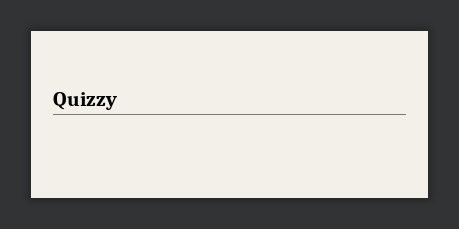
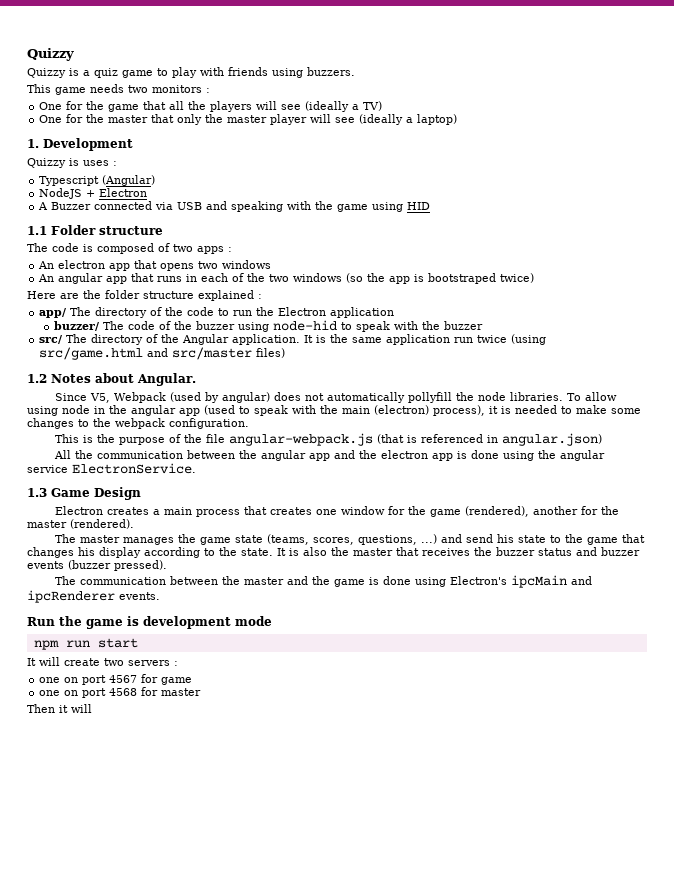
[53,92,117,110] Quizzy -> [27,48,74,61] [27,67,355,78] [27,84,210,95] [39,101,383,112] [39,114,458,125] [27,138,133,151] [27,158,117,168] [39,175,156,186] [39,188,148,199] [38,201,431,212] [27,225,163,235] [27,243,232,254] [38,260,272,271] [38,273,535,284] [27,290,262,301] [39,307,395,318] [53,320,483,332] [39,334,547,345] [39,347,286,360] [27,373,196,386] [55,392,618,403] [27,405,641,416] [27,418,249,429] [55,433,603,446] [54,450,606,461] [27,463,196,474] [27,487,141,500] [55,506,620,517] [27,519,134,529] [55,534,646,545] [27,547,640,558] [27,560,167,571] [55,575,593,588] [27,590,160,603] [27,616,272,629] [33,638,138,650] [27,657,178,666] [39,674,193,685] [39,687,202,698] [27,704,92,713] Quizzy // Quizzy is a quiz game to play with friends using buzzers. // This game needs two monitors : // One for the game that all the players will see (ideally a TV) // One for the master that only the master player will see (ideally a laptop) // 1. Development // Quizzy is uses : // Typescript (Angular) // NodeJS + Electron // A Buzzer connected via USB and speaking with the game using HID // 1.1 Folder structure // The code is composed of two apps : // An electron app that opens two windows // An angular app that runs in each of the two windows (so the app is bootstraped twice) // Here are the folder structure explained : // app/ The directory of the code to run the Electron application // buzzer/ The code of the buzzer using node-hid to speak with the buzzer // src/ The directory of the Angular application. It is the same application run twice (using src/game.html and src/master files) // 1.2 Notes about Angular. // Since V5, Webpack (used by angular) does not automatically pollyfill the node libraries. To allow using node in the angular app (used to speak with the main (electron) process), it is needed to make some changes to the webpack configuration. // This is the purpose of the file angular-webpack.js (that is referenced in angular.json) // All the communication between the angular app and the electron app is done using the angular service ElectronService. // 1.3 Game Design // Electron creates a main process that creates one window for the game (rendered), another for the master (rendered). // The master manages the game state (teams, scores, questions, ...) and send his state to the game that changes his display according to the state. It is also the master that receives the buzzer status and buzzer events (buzzer pressed). // The communication between the master and the game is done using Electron's ipcMain and ipcRenderer events. // Run the game is development mode // npm run start // It will create two servers : // one on port 4567 for game // one on port 4568 for master // Then it will

